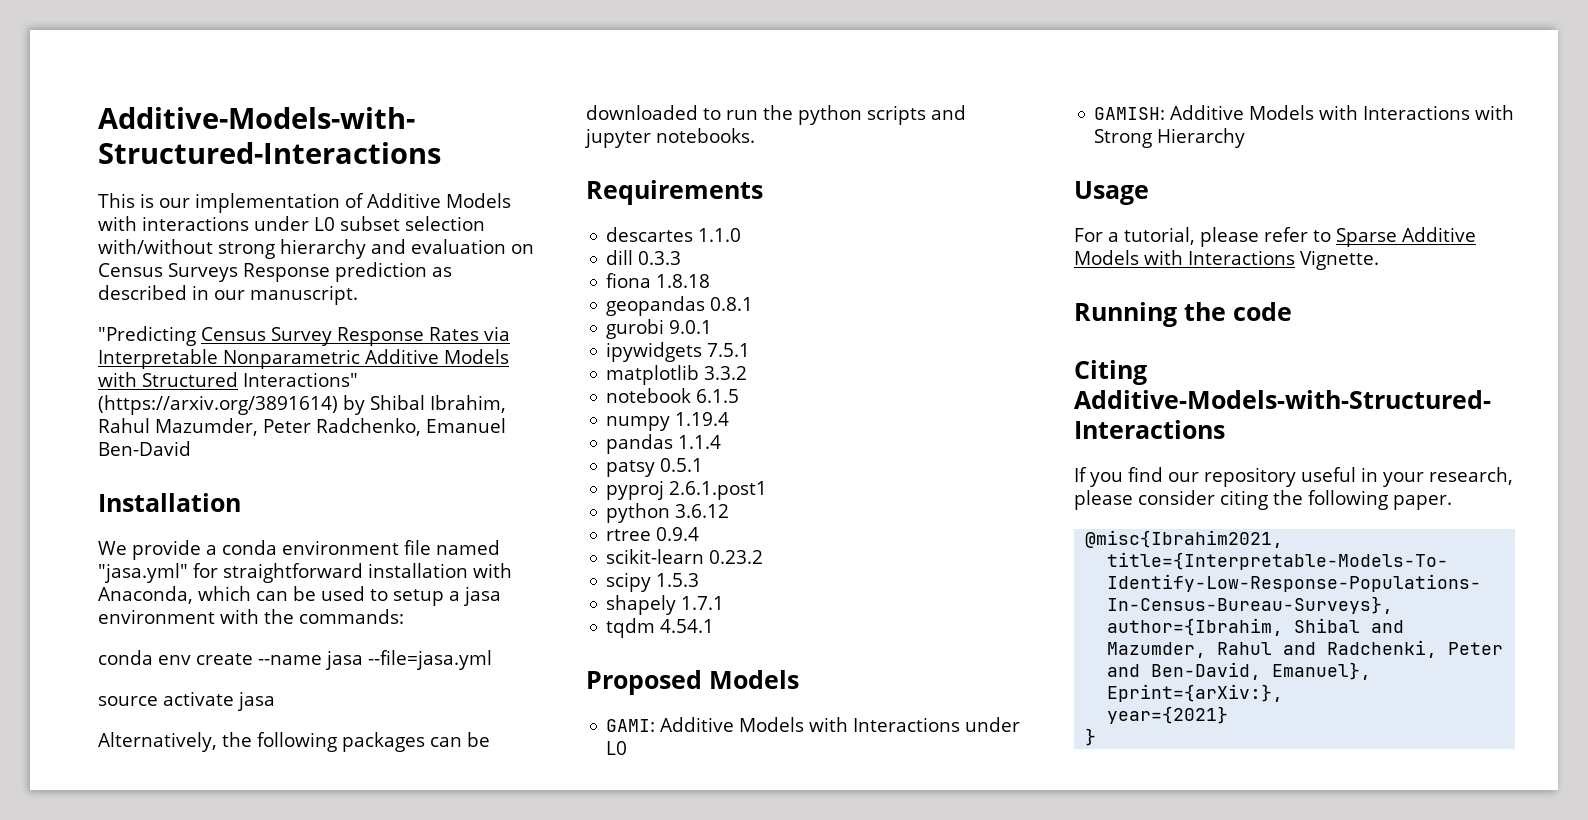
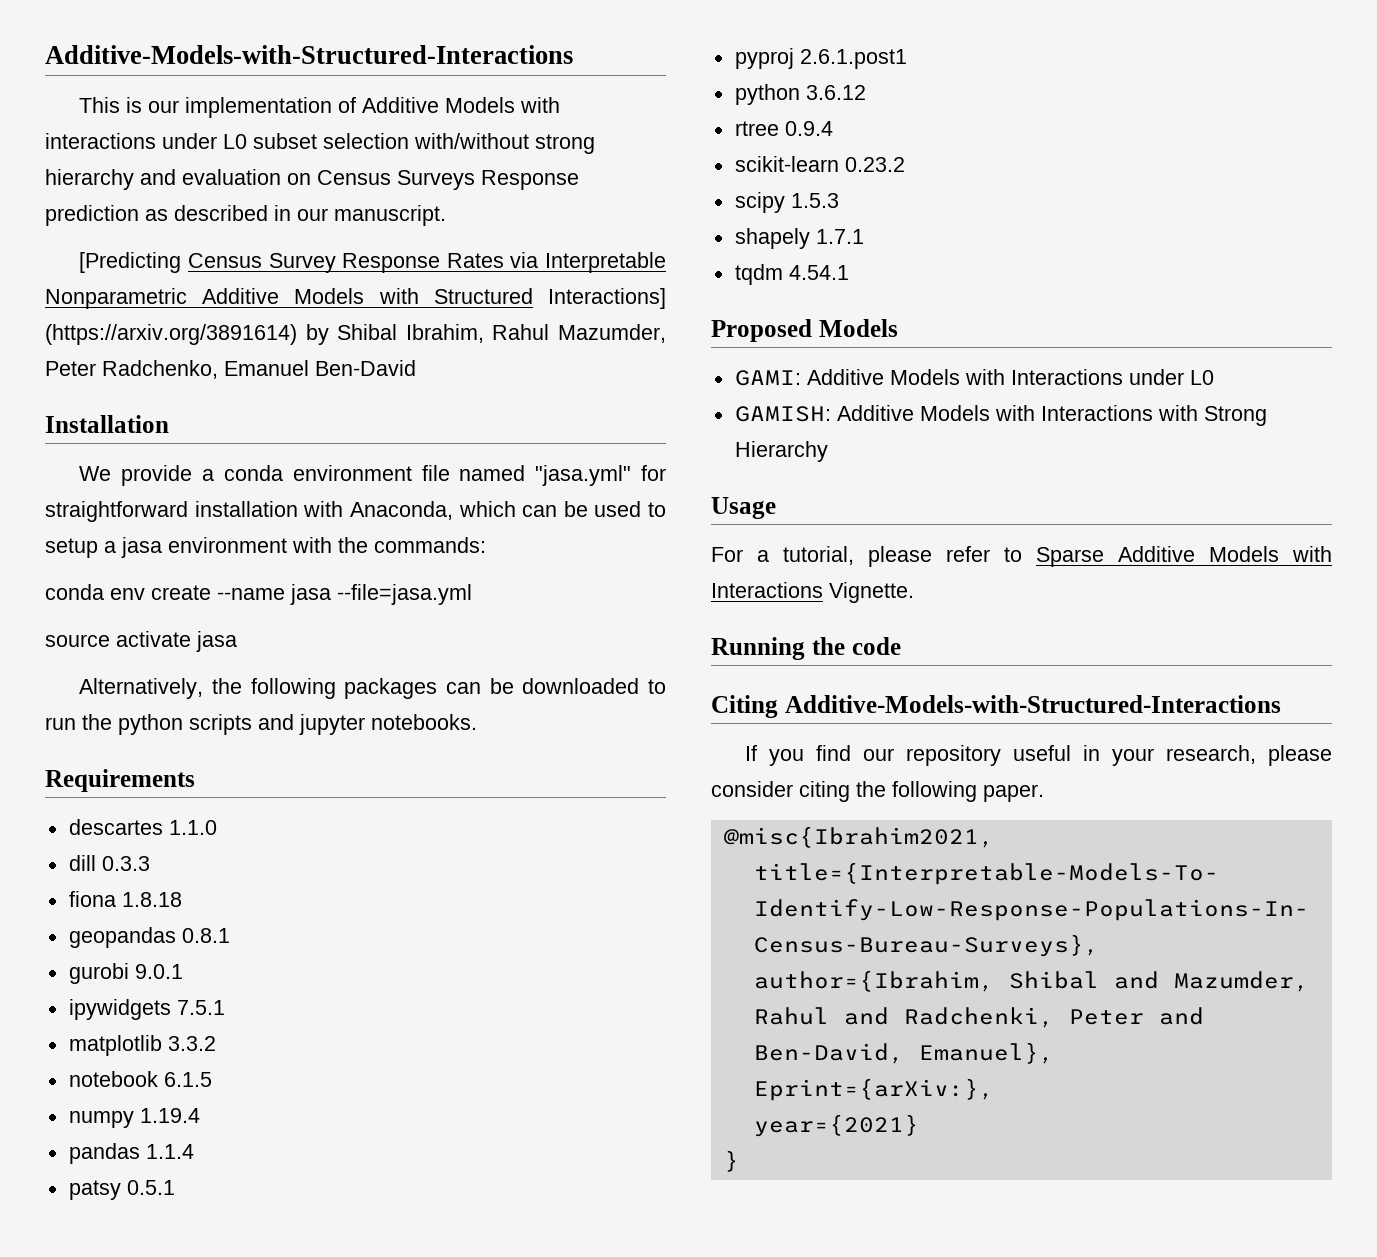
[98,326,196,346] "Predicting -> [79,252,182,273] [Predicting
[243,372,358,387] Interactions" -> [548,288,666,309] Interactions]

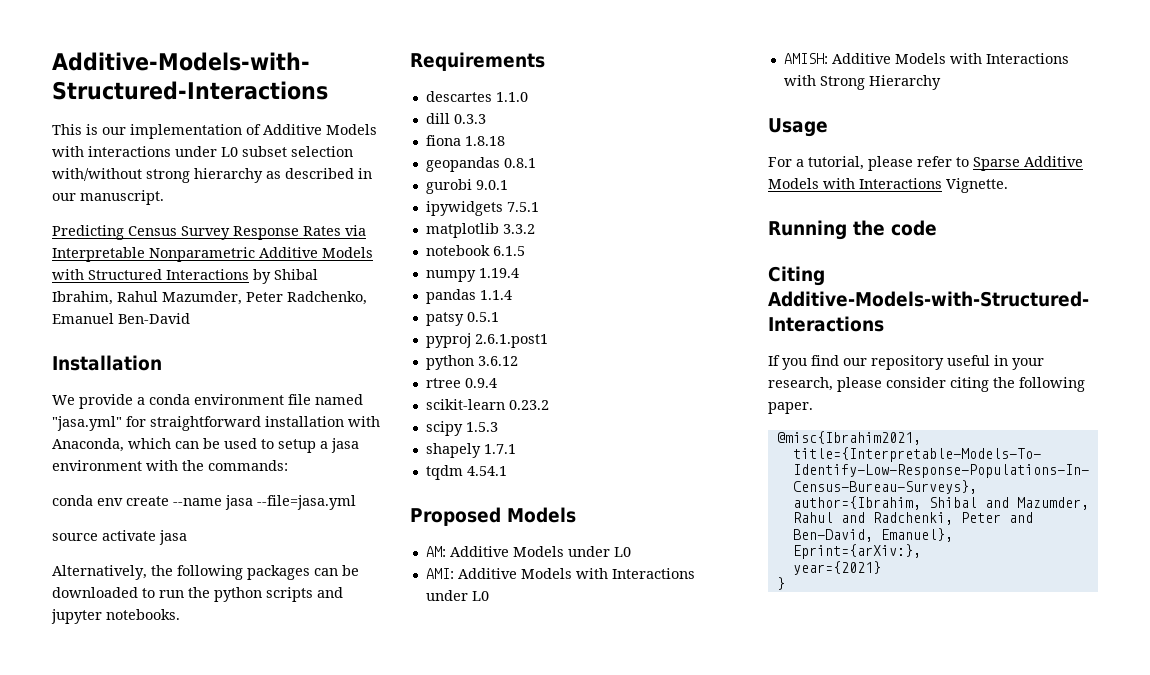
[140,169,579,190] [45,205,139,226] and evaluation on Census Surveys Response prediction -> (263, 175) none
[79,252,182,273] [Predicting -> [52,225,124,240] Predicting
[548,288,666,309] [45,324,297,345] Interactions] (https://arxiv.org/3891614) -> [166,269,249,280] Interactions
[734,370,801,386] GAMI: -> [425,546,631,557] [425,568,454,579] AM: Additive Models under L0 // AMI:
[734,406,831,422] GAMISH: -> [783,53,828,64] AMISH:

